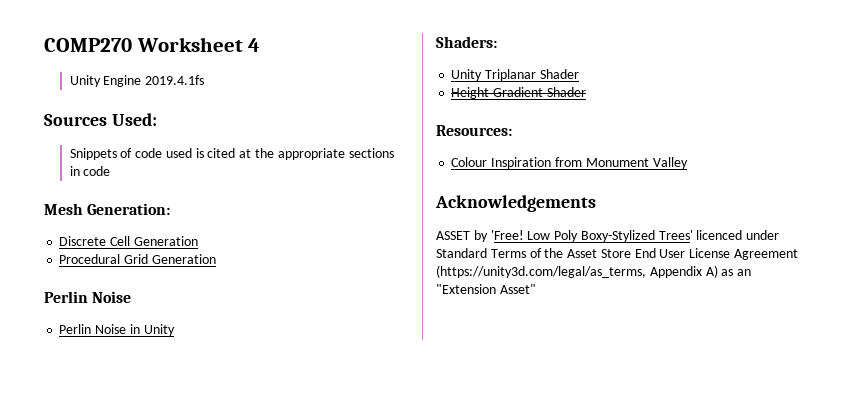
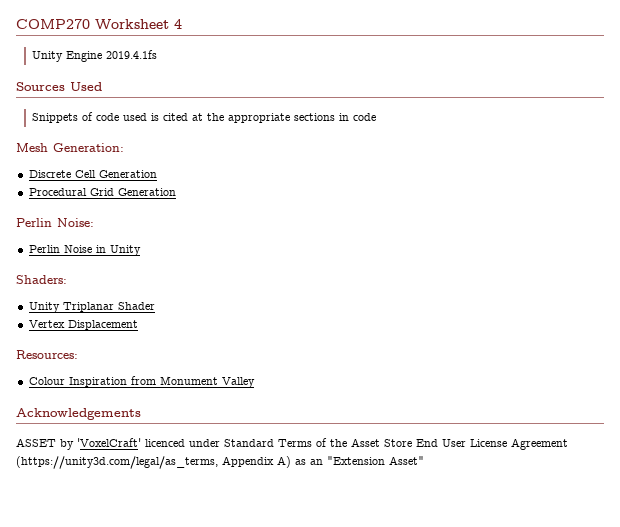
[111,113,157,126] Used: -> [70,82,102,91] Used
[92,291,132,303] Noise -> [57,218,94,227] Noise:
[451,87,586,99] Height Gradient Shader -> [28,320,138,330] Vertex Displacement
[490,230,693,242] 'Free! Low Poly Boxy-Stylized Trees' -> [77,438,141,447] 'VoxelCraft'

